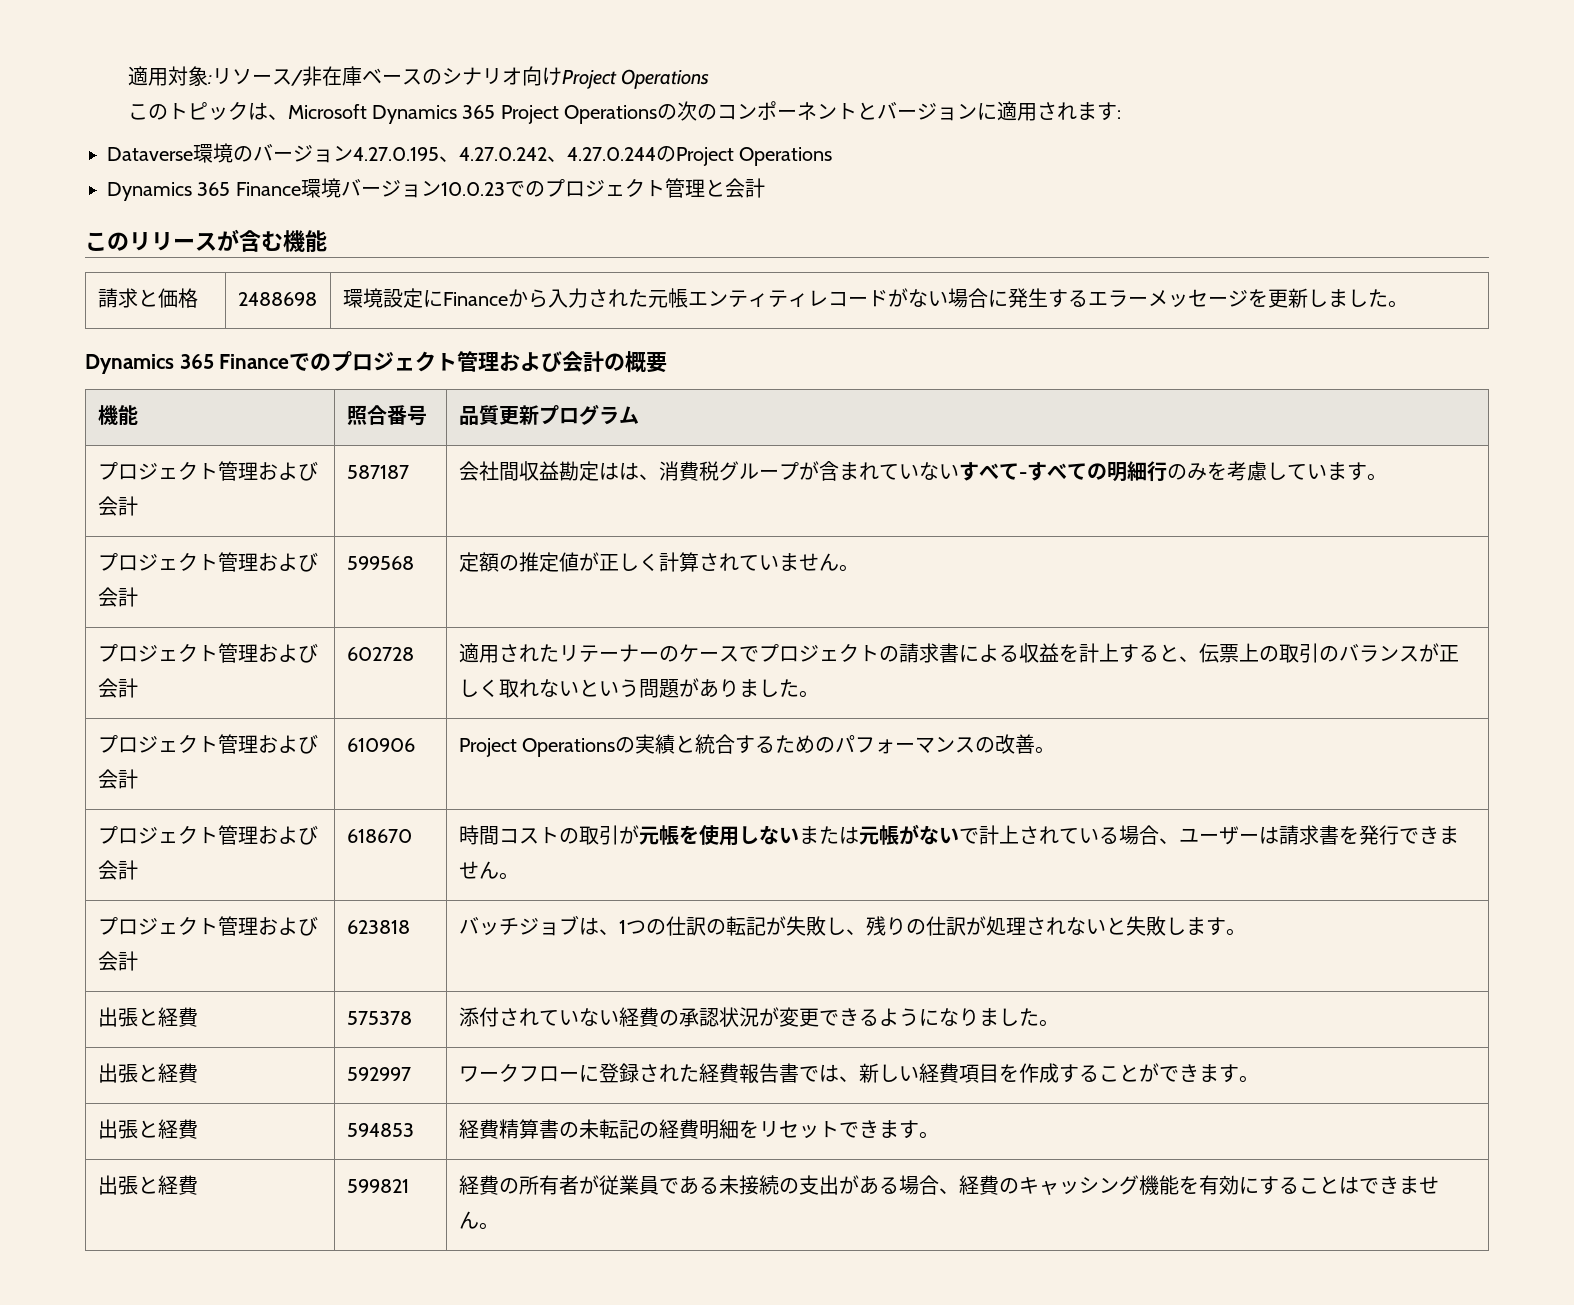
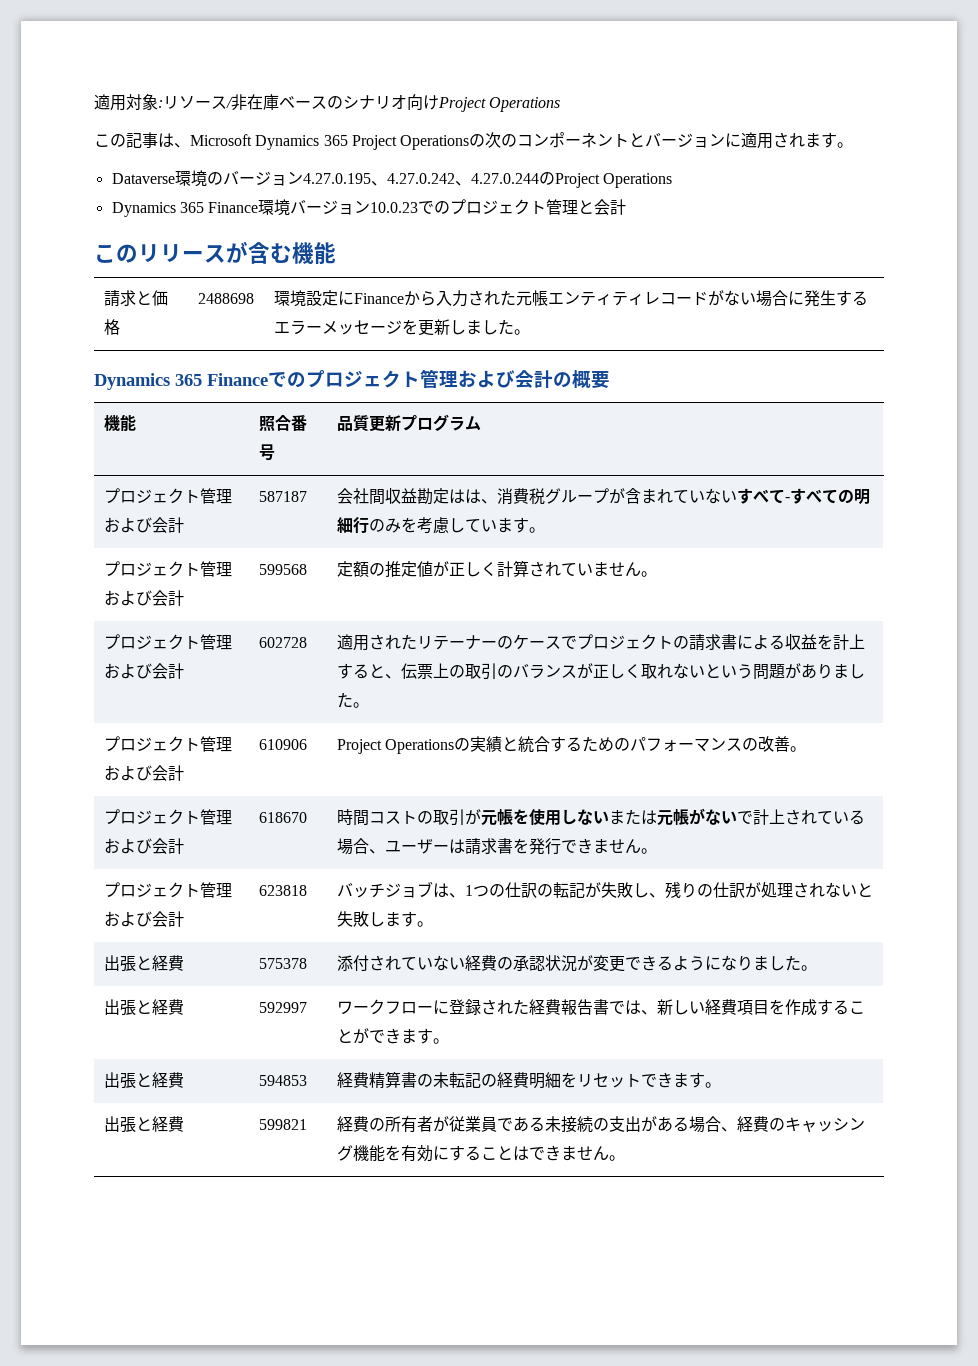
[167,101,248,121] トピック -> [126,132,158,148] 記事
[1117,110,1122,119] : -> [837,142,854,148] 。

